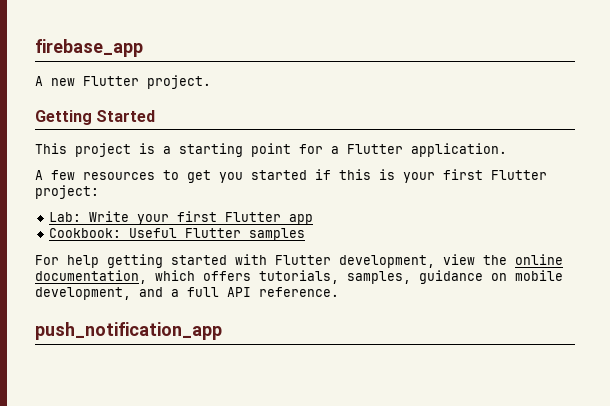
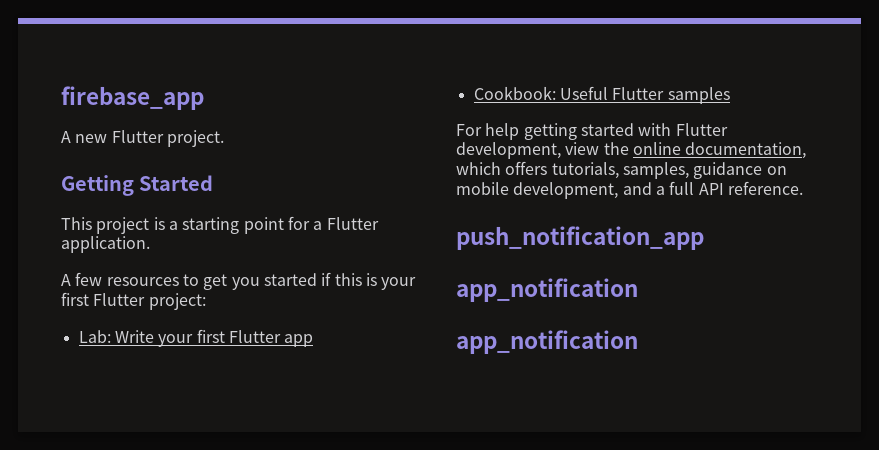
(222, 331) none -> [456,278,638,302] [456,330,638,354] // app_notification // app_notification

